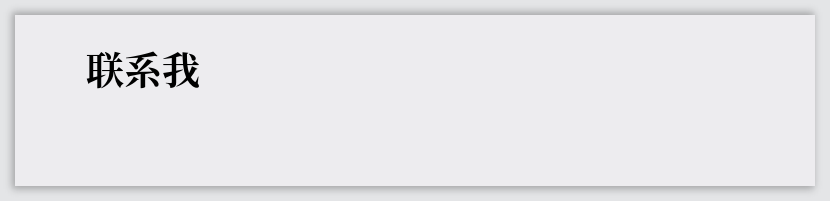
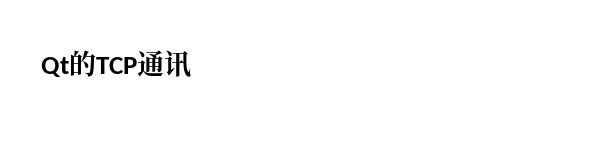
[86,51,200,89] 联系我 -> [41,50,191,78] Qt的TCP通讯

